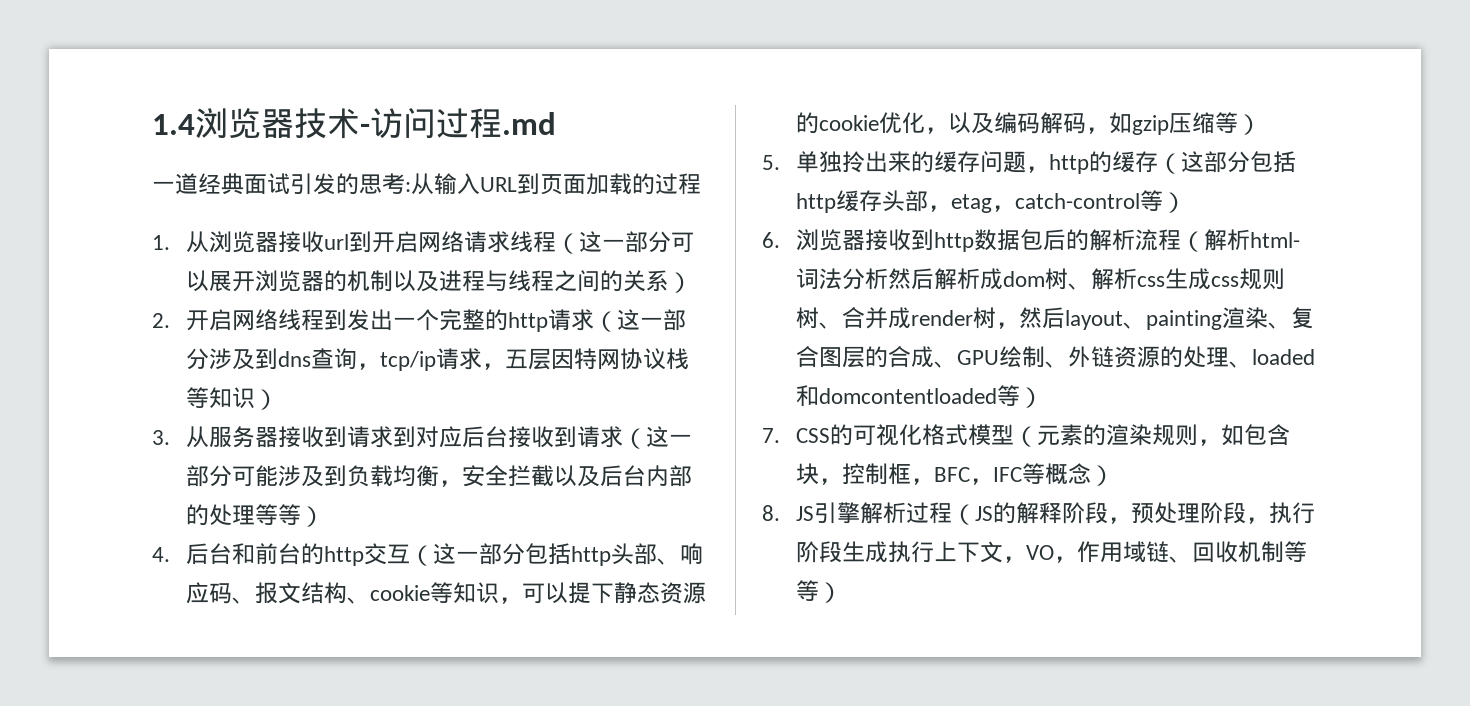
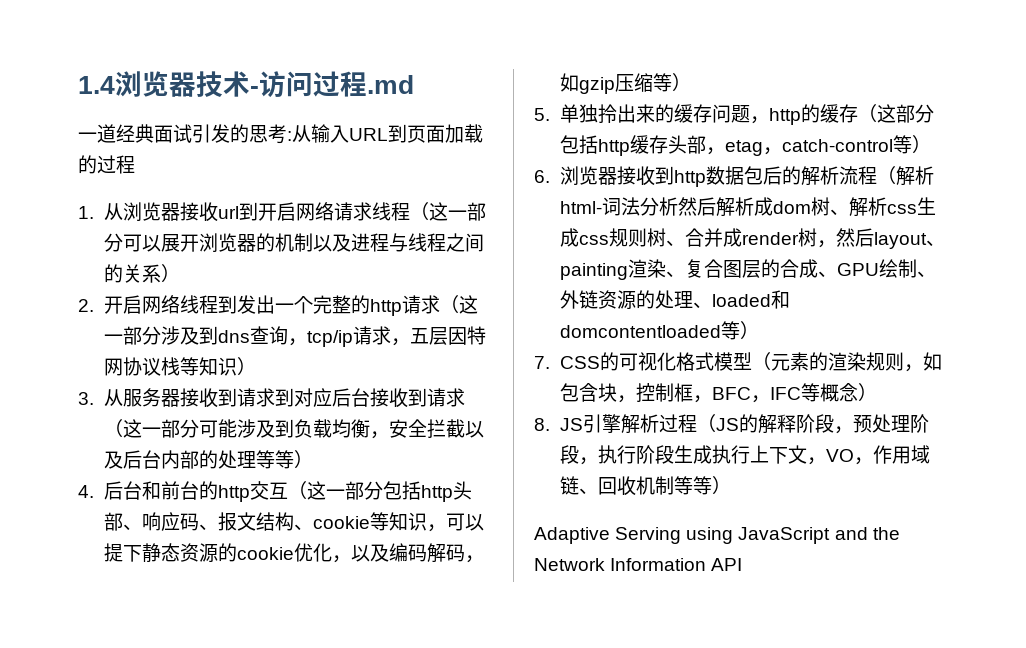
(843, 592) none -> [534,527,900,544] [534,558,743,571] // Adaptive Serving using JavaScript and the Network Information API

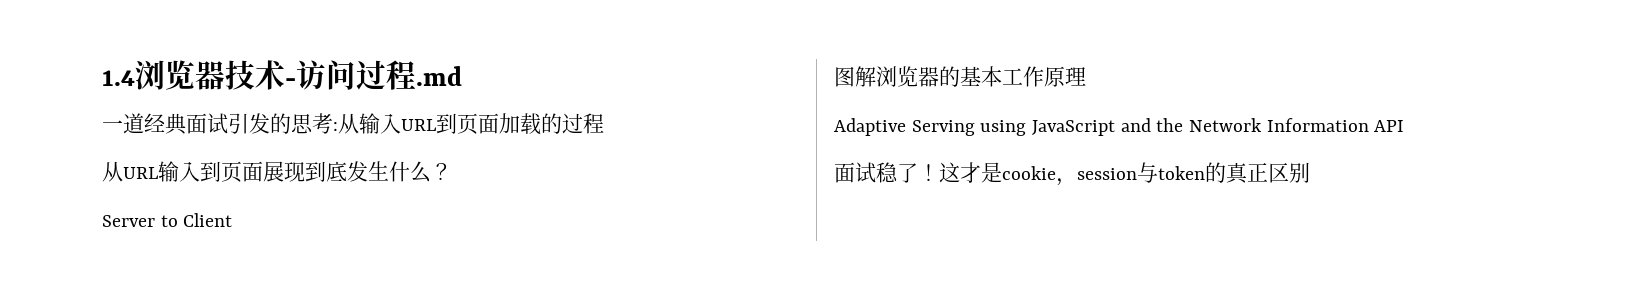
[78,202,486,222] [103,233,484,252] [103,264,180,283] [78,295,478,316] [103,326,486,347] [103,357,256,376] [78,388,465,408] [103,419,484,439] [103,450,313,469] [78,481,472,502] [103,512,484,532] [103,543,484,563] [559,73,691,94] [534,104,934,125] [559,135,931,156] [534,166,934,187] [559,197,936,217] [559,228,945,249] [559,259,936,280] [559,290,790,310] [559,321,759,340] [534,352,942,372] [559,383,877,403] [534,414,929,434] [559,445,930,465] [559,476,731,496] 1.从浏览器接收url到开启网络请求线程（这一部分可以展开浏览器的机制以及进程与线程之间的关系） // 2.开启网络线程到发出一个完整的http请求（这一部分涉及到dns查询，tcp/ip请求，五层因特网协议栈等知识） // 3.从服务器接收到请求到对应后台接收到请求（这一部分可能涉及到负载均衡，安全拦截以及后台内部的处理等等） // 4.后台和前台的http交互（这一部分包括http头部、响应码、报文结构、cookie等知识，可以提下静态资源的cookie优化，以及编码解码，如gzip压缩等） // 5.单独拎出来的缓存问题，http的缓存（这部分包括http缓存头部，etag，catch-control等） // 6.浏览器接收到http数据包后的解析流程（解析html-词法分析然后解析成dom树、解析css生成css规则树、合并成render树，然后layout、painting渲染、复合图层的合成、GPU绘制、外链资源的处理、loaded和domcontentloaded等） // 7. CSS的可视化格式模型（元素的渲染规则，如包含块，控制框，BFC，IFC等概念） // 8. JS引擎解析过程（JS的解释阶段，预处理阶段，执行阶段生成执行上下文，VO，作用域链、回收机制等等） -> [102,161,452,183] [102,213,233,227] [834,66,1086,87] 从URL输入到页面展现到底发生什么？ // Server to Client // 图解浏览器的基本工作原理
(743, 564) none -> [834,162,1310,186] // 面试稳了！这才是cookie，session与token的真正区别

